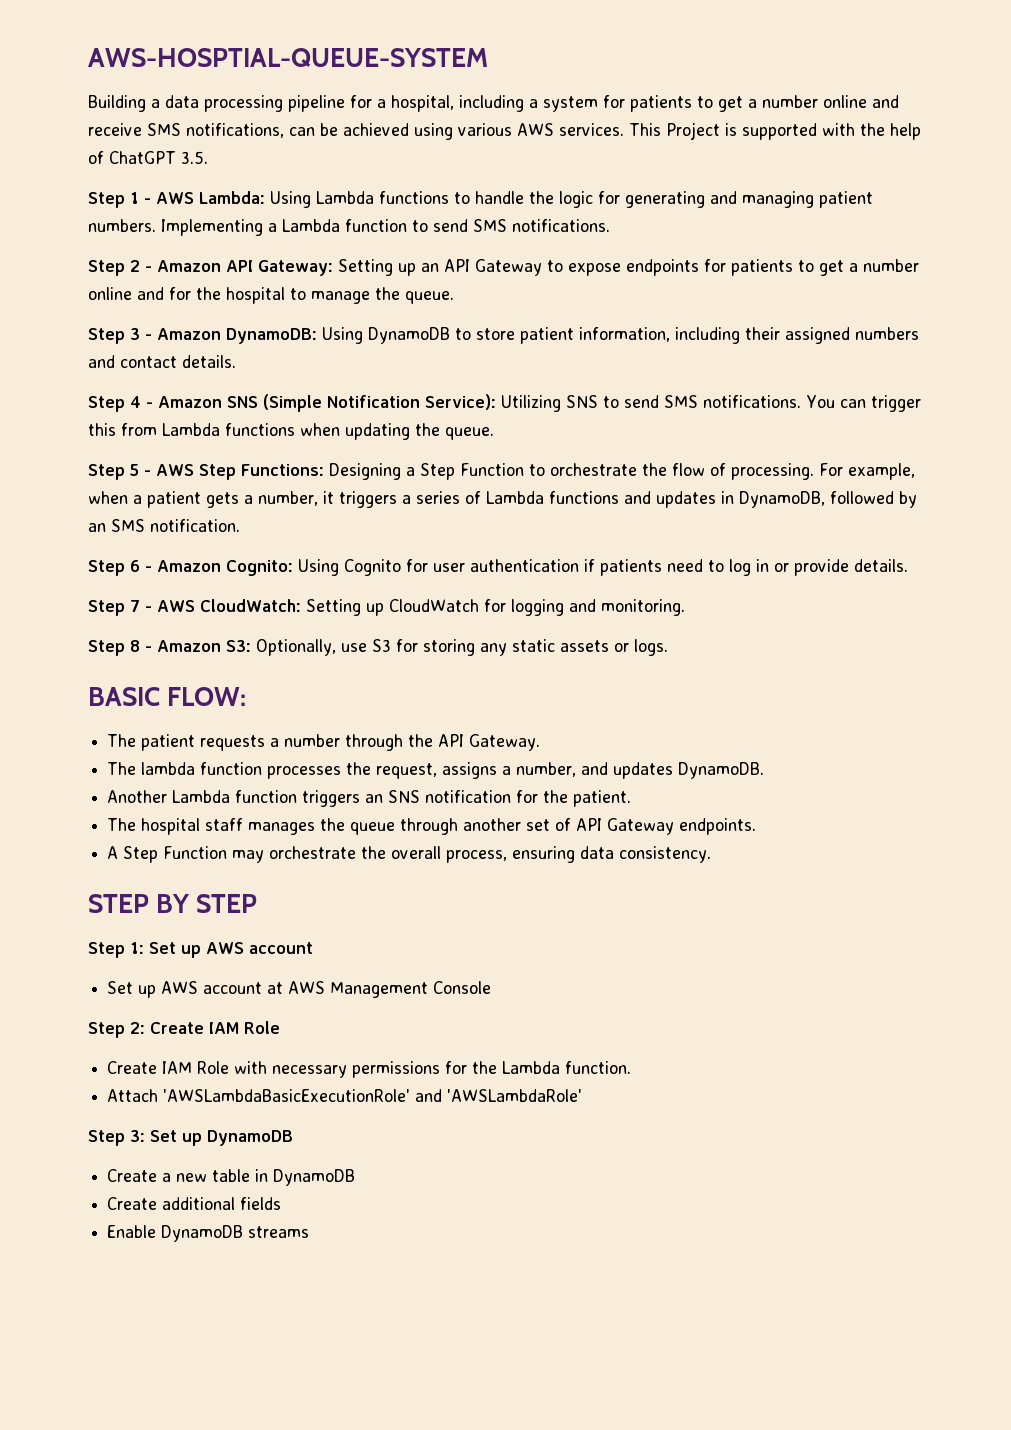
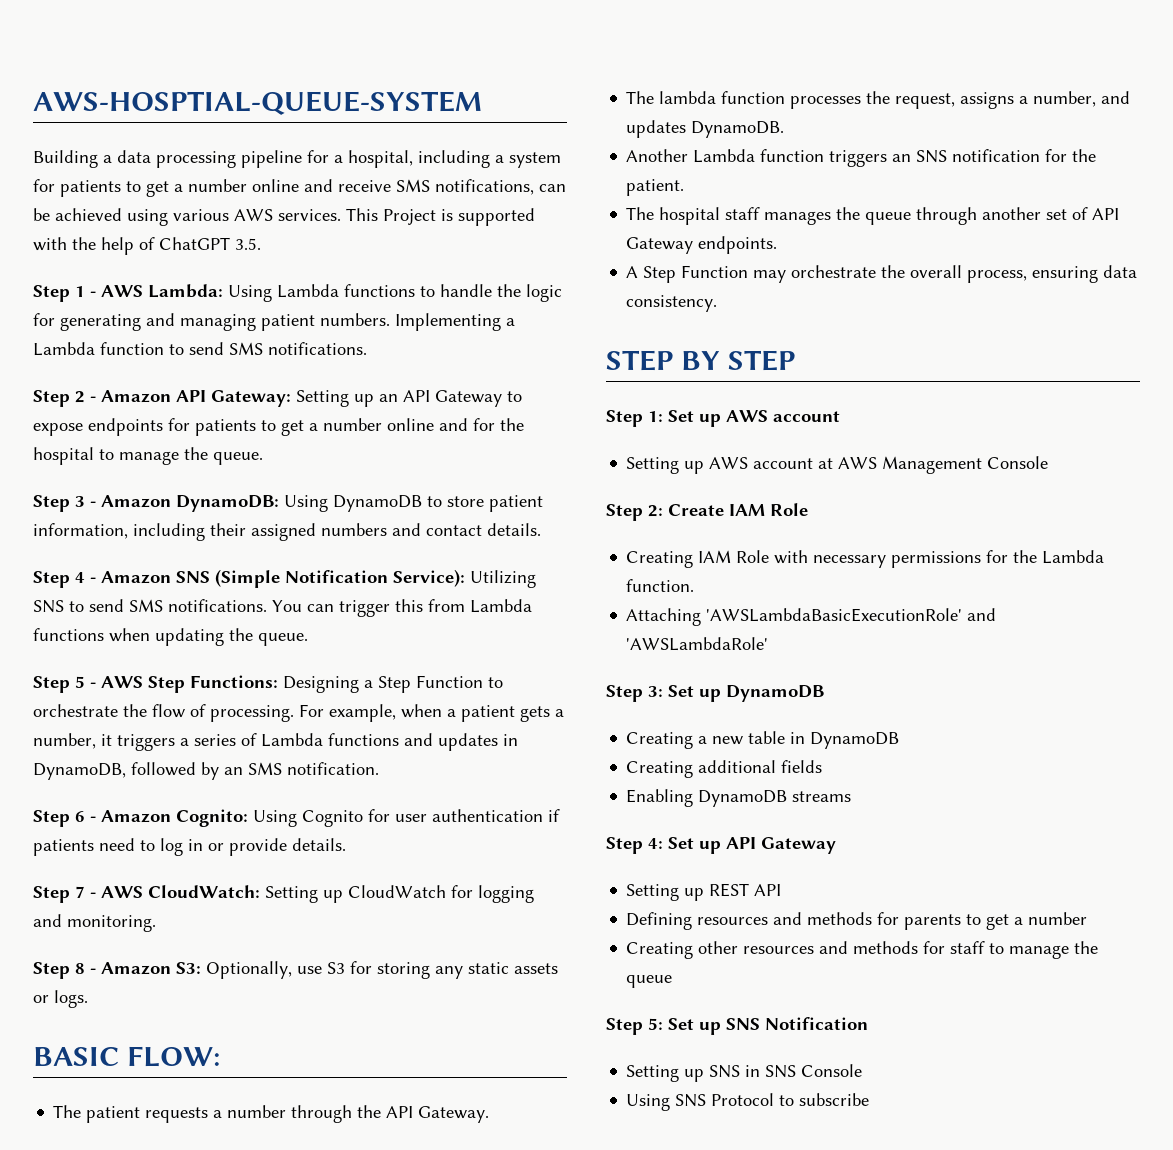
[107,981,134,994] Set -> [626,457,680,474] Setting
[107,1061,158,1074] Create -> [626,551,694,568] Creating
[107,1089,159,1102] Attach -> [626,608,702,626] Attaching
[107,1169,158,1182] Create -> [626,732,694,749] Creating
[107,1197,158,1210] Create -> [626,761,694,778] Creating
[107,1225,157,1238] Enable -> [626,789,694,807] Enabling
(310, 1232) none -> [606,837,836,854] [626,883,782,901] [626,912,1088,930] [626,941,1099,959] [626,975,673,988] [606,1017,868,1035] [626,1064,863,1082] [626,1093,870,1111] // Step 4: Set up API Gateway // Setting up REST API // Defining resources and methods for parents to get a number // Creating other resources and methods for staff to manage the queue // Step 5: Set up SNS Notification // Setting up SNS in SNS Console // Using SNS Protocol to subscribe

